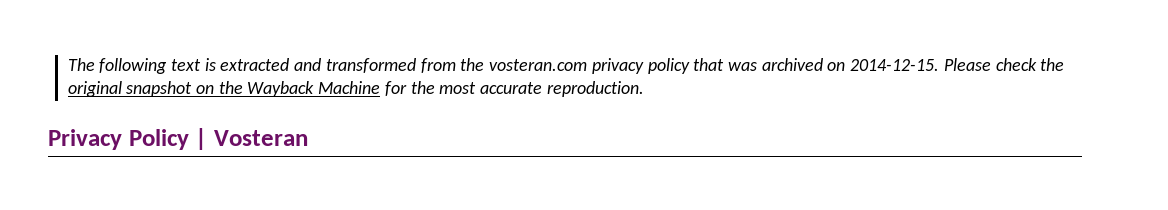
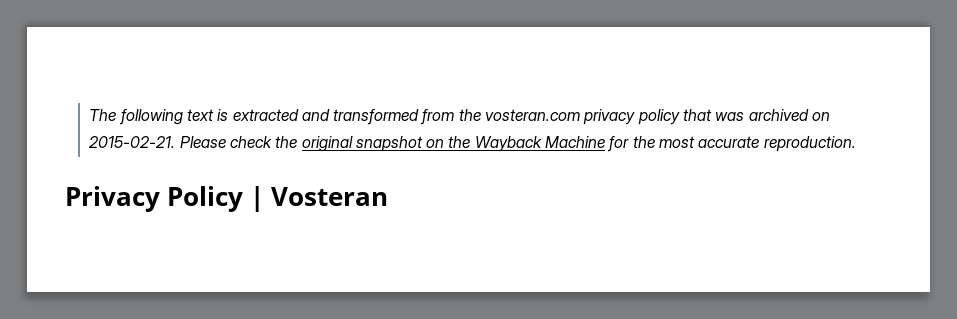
[850,59,940,71] 2014-12-15. -> [88,136,176,148] 2015-02-21.

